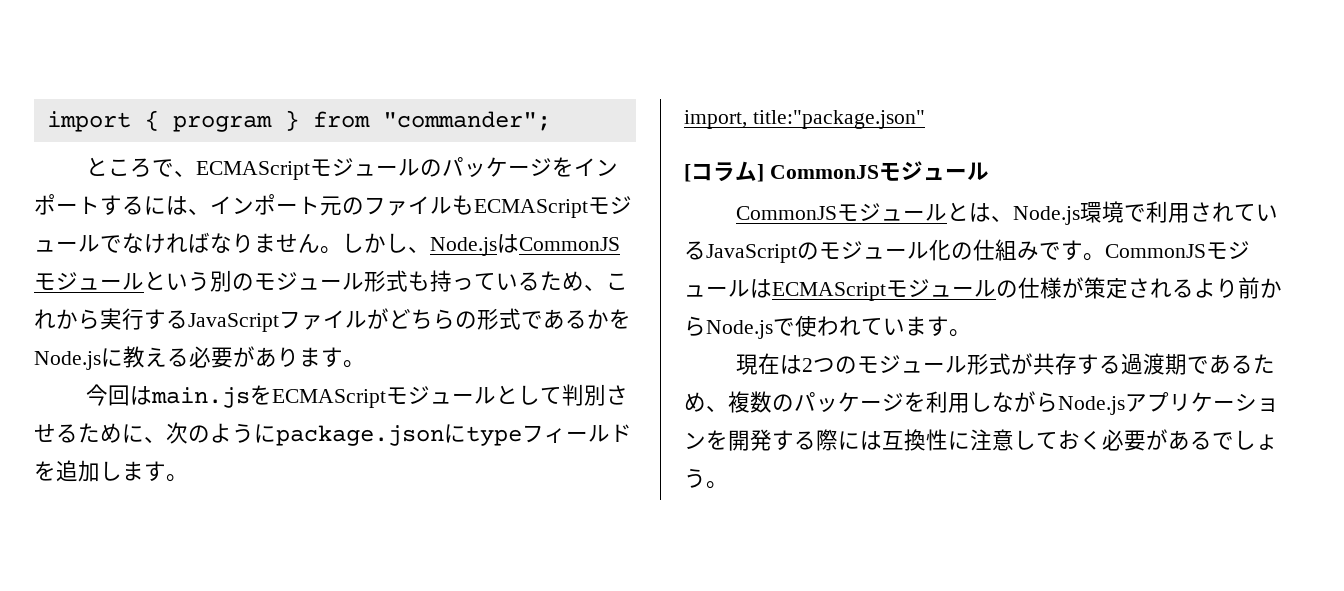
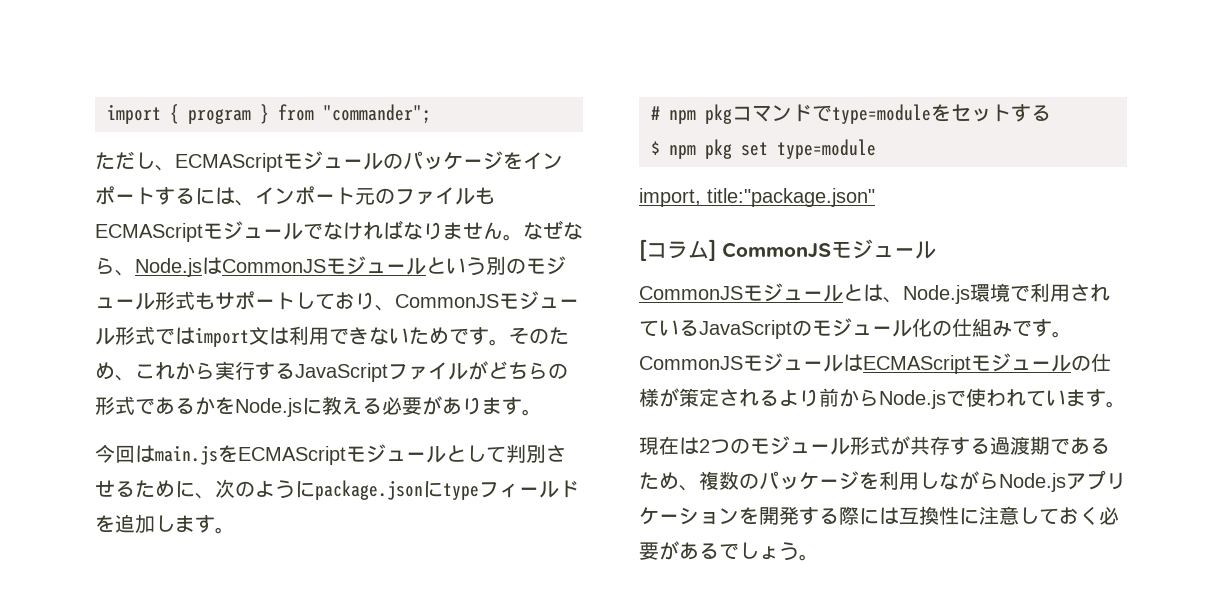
[86,157,175,178] ところで -> [95,151,155,170] ただし
[342,233,408,253] しかし -> [523,220,583,240] [95,257,115,274] なぜなら
[430,270,540,292] 持っている -> [215,291,579,311] [95,326,549,347] サポートしており、CommonJSモジュール形式ではimport文は利用できないためです。その
(188, 478) none -> [651,104,1051,124] [651,139,876,159] // # npm pkgコマンドでtype=moduleをセットする // $ npm pkg set type=module

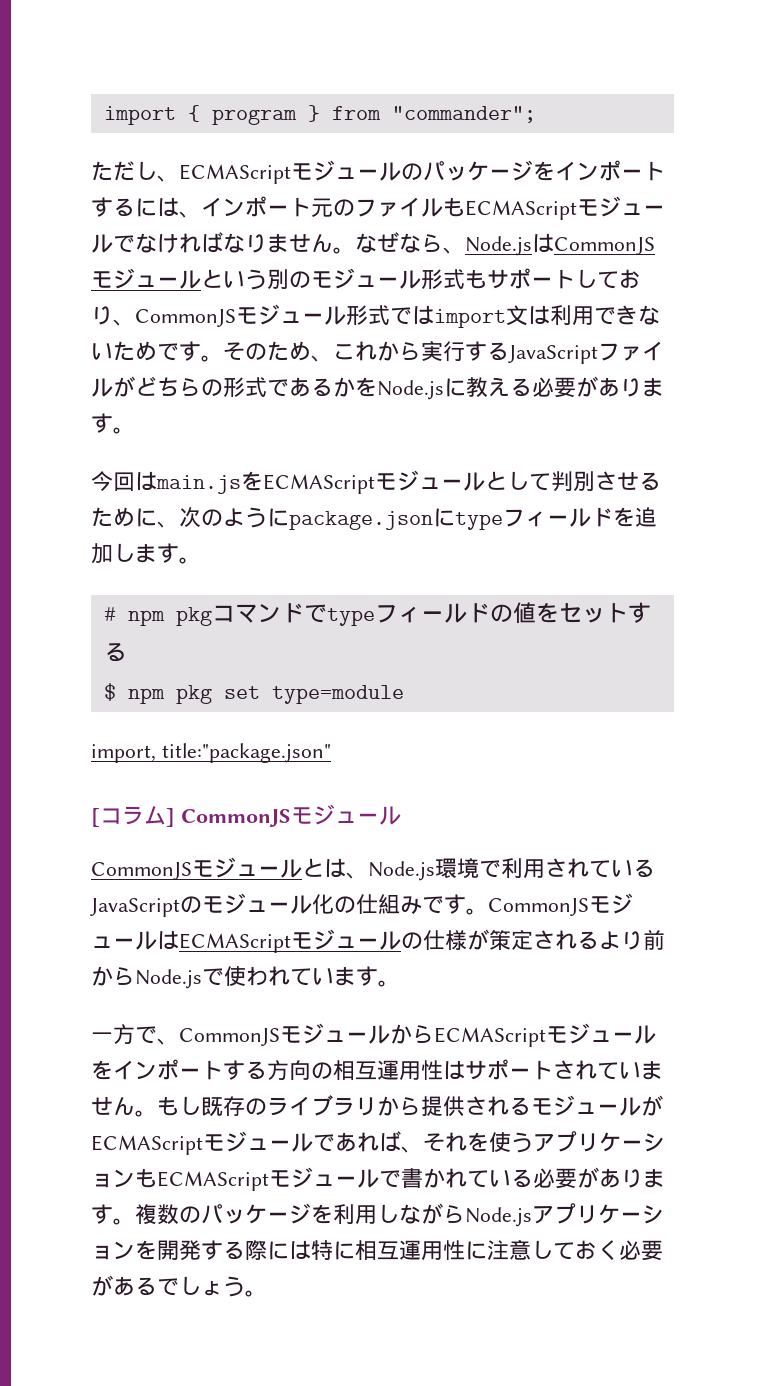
[832,104,931,124] type=module -> [326,602,536,626] typeフィールドの値
[639,436,1110,455] [639,472,699,491] 現在は2つのモジュール形式が共存する過渡期であるため、 -> [91,1023,656,1047] [91,1059,663,1080] [91,1095,663,1117] [91,1131,665,1155] [91,1167,665,1191] [91,1204,135,1225] 一方で、CommonJSモジュールからECMAScriptモジュールをインポートする方向の相互運用性はサポートされていません。もし既存のライブラリから提供されるモジュールがECMAScriptモジュールであれば、それを使うアプリケーションもECMAScriptモジュールで書かれている必要があります。
[899,506,939,525] 互換 -> [311,1240,443,1260] 特に相互運用

